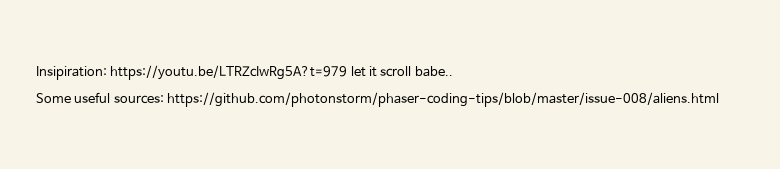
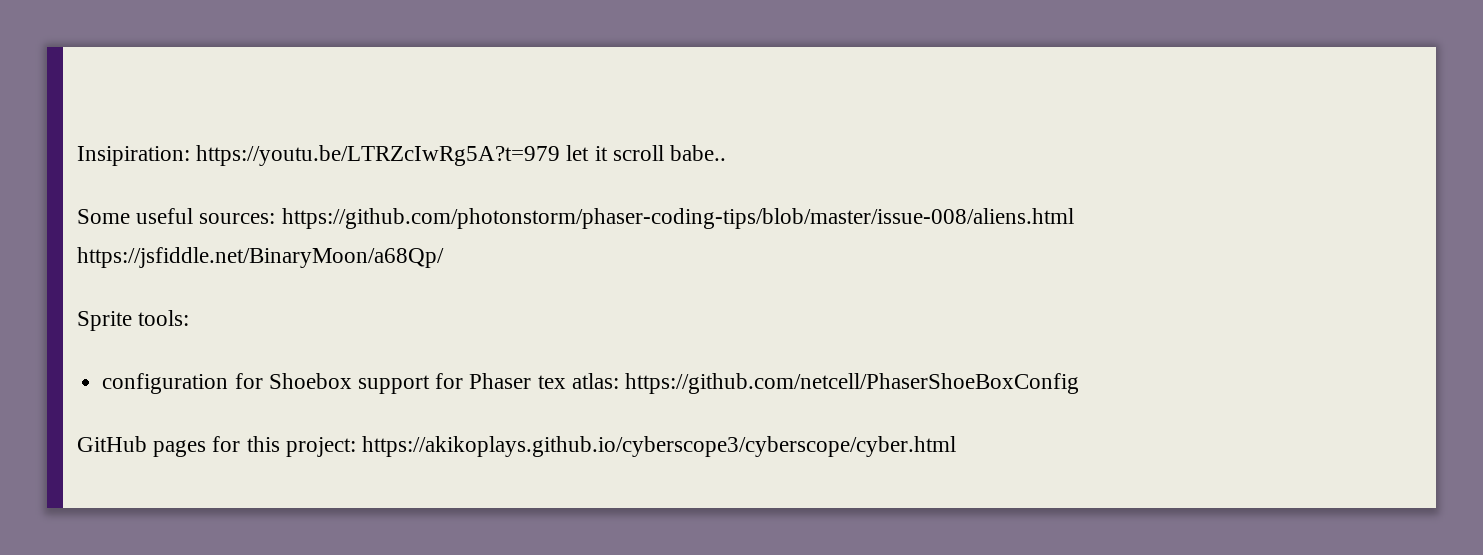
(720, 99) none -> [77,247,444,268] [77,310,190,331] [102,373,1079,394] [77,436,957,457] https://jsfiddle.net/BinaryMoon/a68Qp/ // Sprite tools: // configuration for Shoebox support for Phaser tex atlas: https://github.com/netcell/PhaserShoeBoxConfig // GitHub pages for this project: https://akikoplays.github.io/cyberscope3/cyberscope/cyber.html

